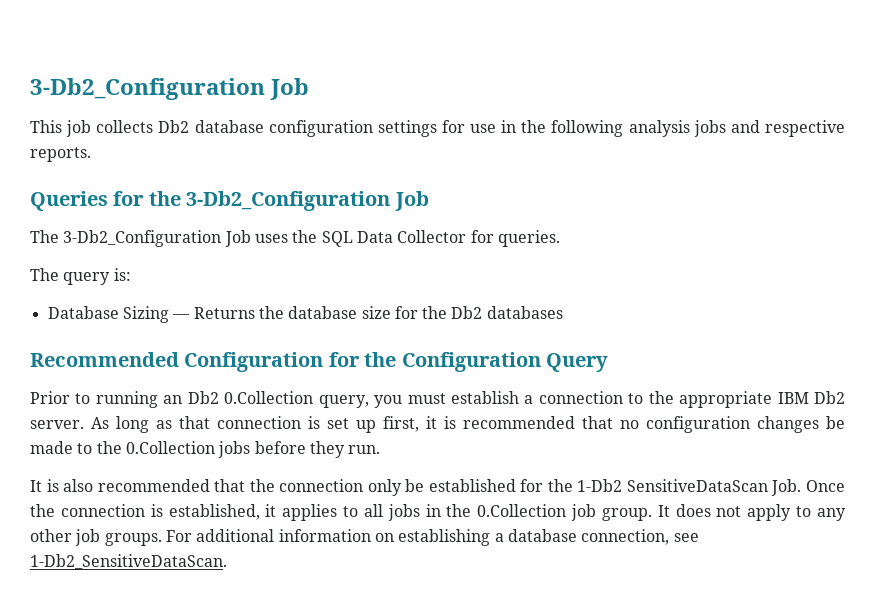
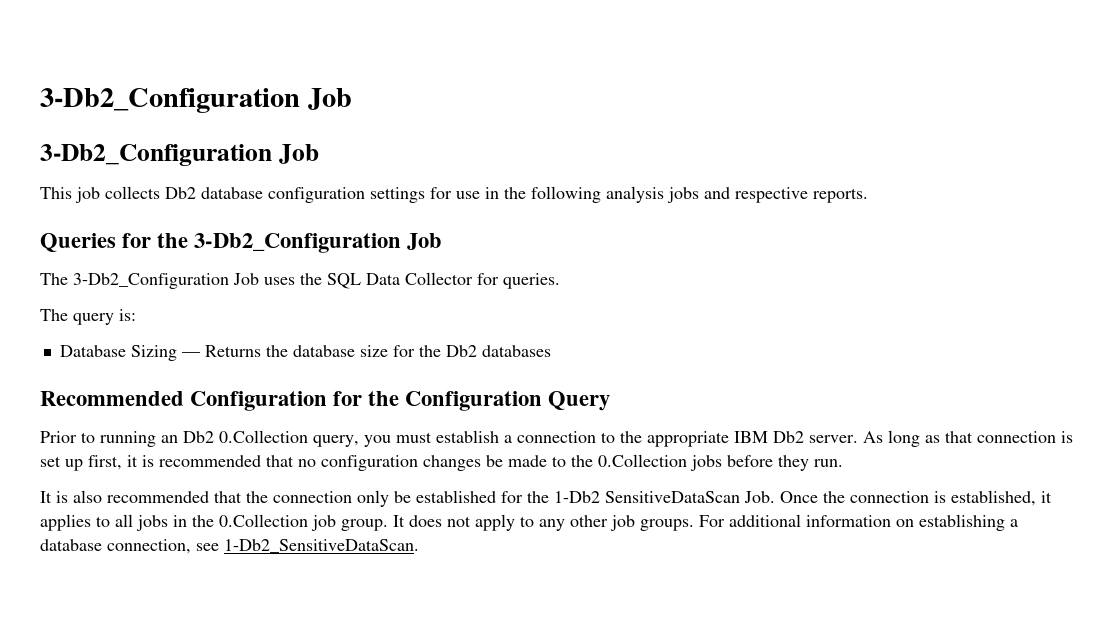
[30,78,310,100] 3-Db2_Configuration Job -> [40,88,352,113] [40,144,319,166] 3-Db2_Configuration Job // 3-Db2_Configuration Job

